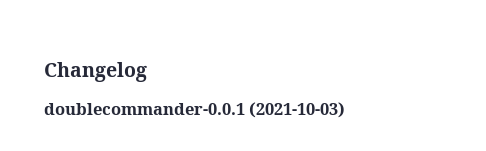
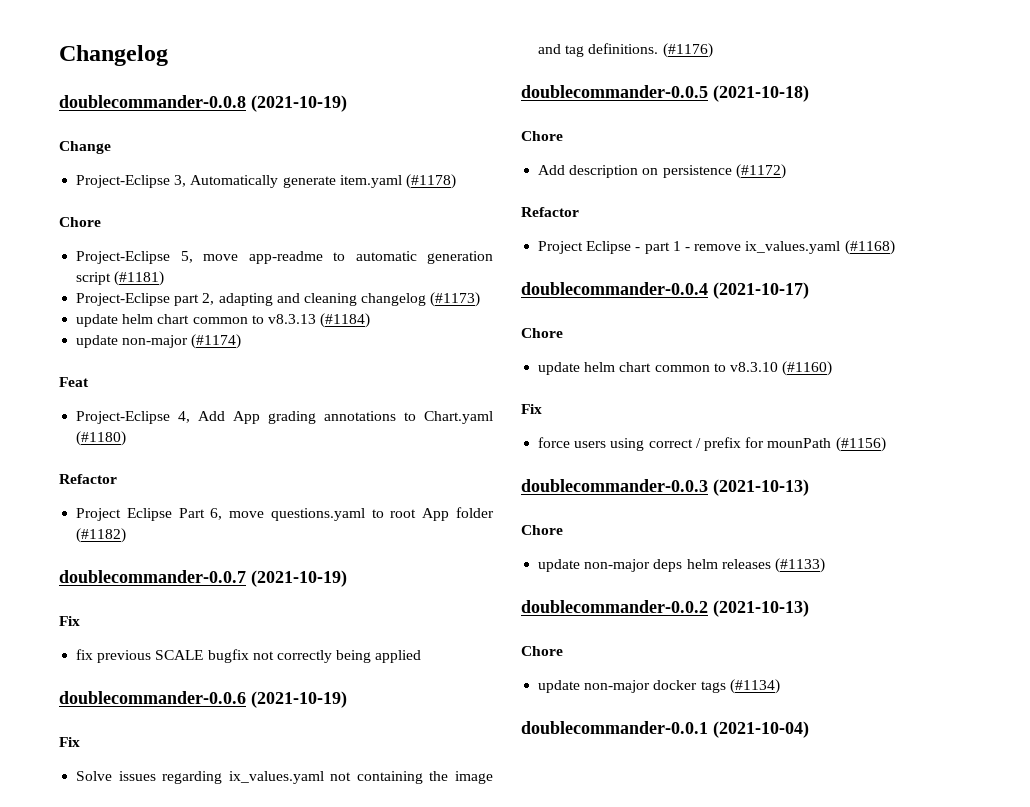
(147, 72) none -> [59,95,347,112] [59,141,111,154] [76,174,456,189] [59,217,101,227] [76,251,493,264] [76,271,165,286] [76,292,481,307] [76,313,371,328] [76,334,242,349] [59,377,89,387] [76,411,493,424] [76,431,127,446] [59,474,117,484] [76,507,494,521] [76,528,127,543] [59,570,347,587] [59,616,80,626] [76,649,422,663] [59,691,347,708] [59,737,80,747] [76,771,493,784] [538,43,713,58] [521,85,809,102] [521,131,563,141] [538,164,786,179] [521,207,579,217] [538,240,895,255] [521,282,809,299] [521,328,563,338] [538,361,833,376] [521,404,542,414] [538,437,886,452] [521,479,809,496] [521,525,563,535] [538,558,825,573] [521,600,809,617] [521,646,563,656] [538,679,780,694] // doublecommander-0.0.8 (2021-10-19) // Change // Project-Eclipse 3, Automatically generate item.yaml (#1178) // Chore // Project-Eclipse 5, move app-readme to automatic generation script (#1181) // Project-Eclipse part 2, adapting and cleaning changelog (#1173) // update helm chart common to v8.3.13 (#1184) // update non-major (#1174) // Feat // Project-Eclipse 4, Add App grading annotations to Chart.yaml (#1180) // Refactor // Project Eclipse Part 6, move questions.yaml to root App folder (#1182) // doublecommander-0.0.7 (2021-10-19) // Fix // fix previous SCALE bugfix not correctly being applied // doublecommander-0.0.6 (2021-10-19) // Fix // Solve issues regarding ix_values.yaml not containing the image and tag definitions. (#1176) // doublecommander-0.0.5 (2021-10-18) // Chore // Add description on persistence (#1172) // Refactor // Project Eclipse - part 1 - remove ix_values.yaml (#1168) // doublecommander-0.0.4 (2021-10-17) // Chore // update helm chart common to v8.3.10 (#1160) // Fix // force users using correct / prefix for mounPath (#1156) // doublecommander-0.0.3 (2021-10-13) // Chore // update non-major deps helm releases (#1133) // doublecommander-0.0.2 (2021-10-13) // Chore // update non-major docker tags (#1134)
[249,102,346,118] (2021-10-03) -> [713,721,809,738] (2021-10-04)

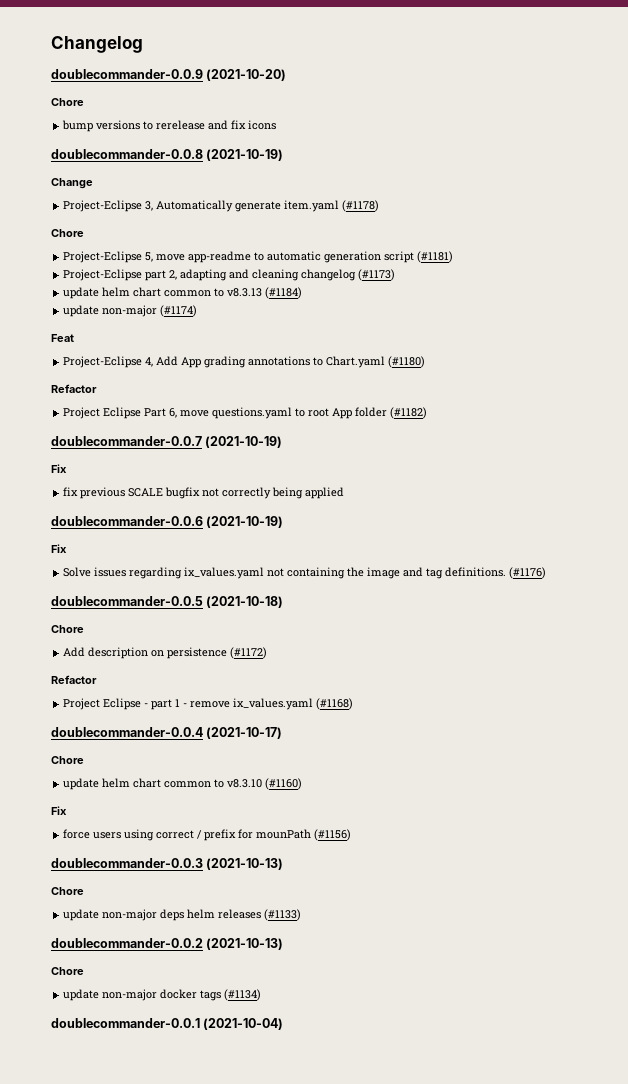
(168, 55) none -> [51,69,287,81] [51,98,84,106] [62,120,277,132] // doublecommander-0.0.9 (2021-10-20) // Chore // bump versions to rerelease and fix icons

